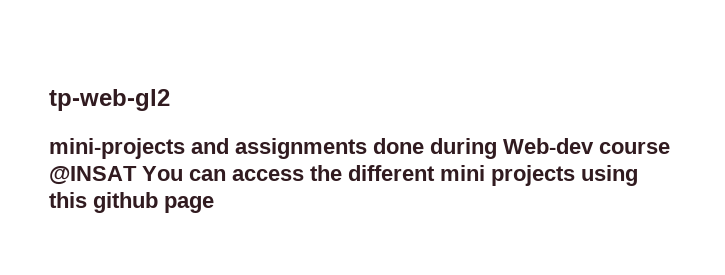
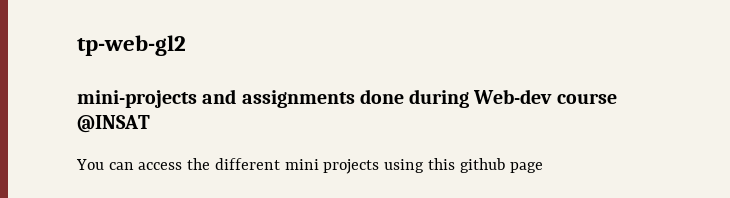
(137, 175) none -> (150, 124) //

